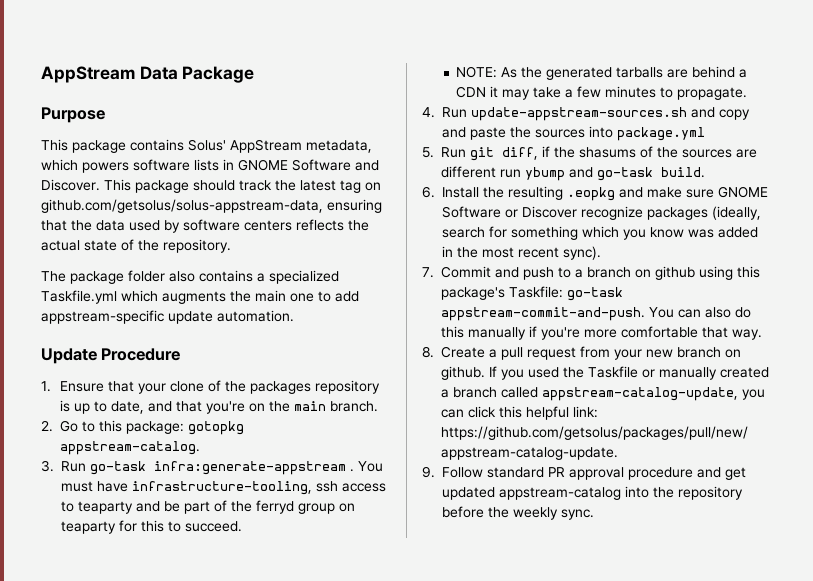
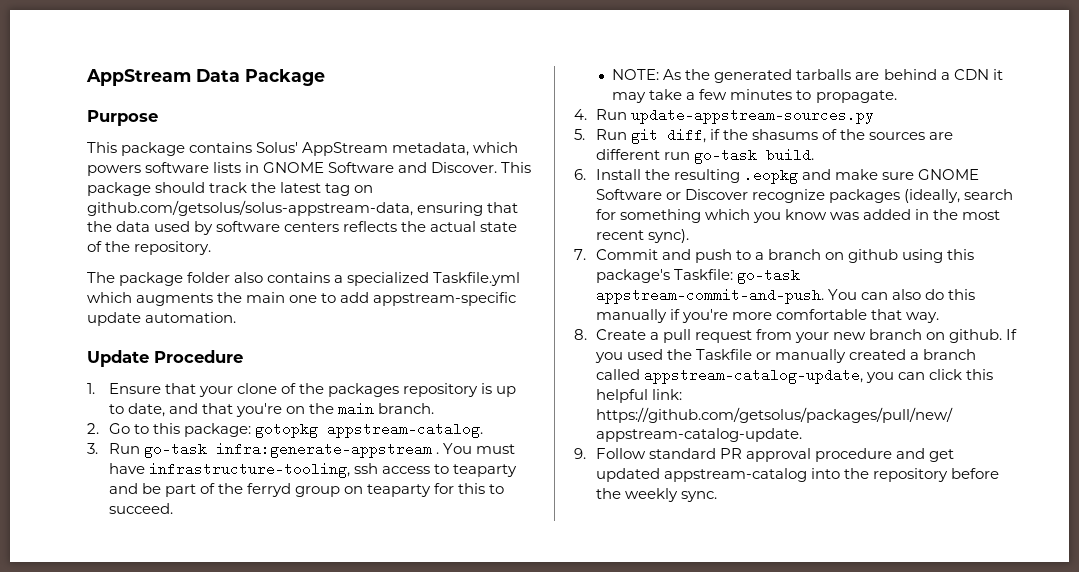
[471,107,750,121] [442,126,705,141] update-appstream-sources.sh and copy and paste the sources into package.yml -> [630,108,874,124] update-appstream-sources.py
[525,167,594,181] ybump and -> (690, 156) none

